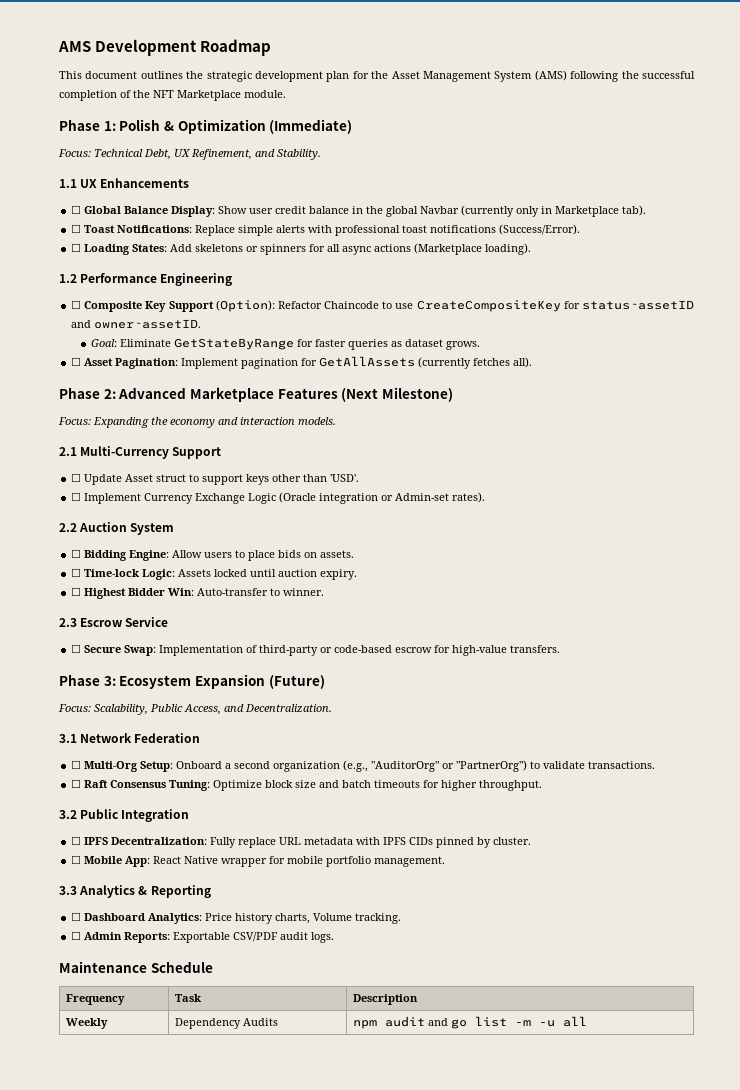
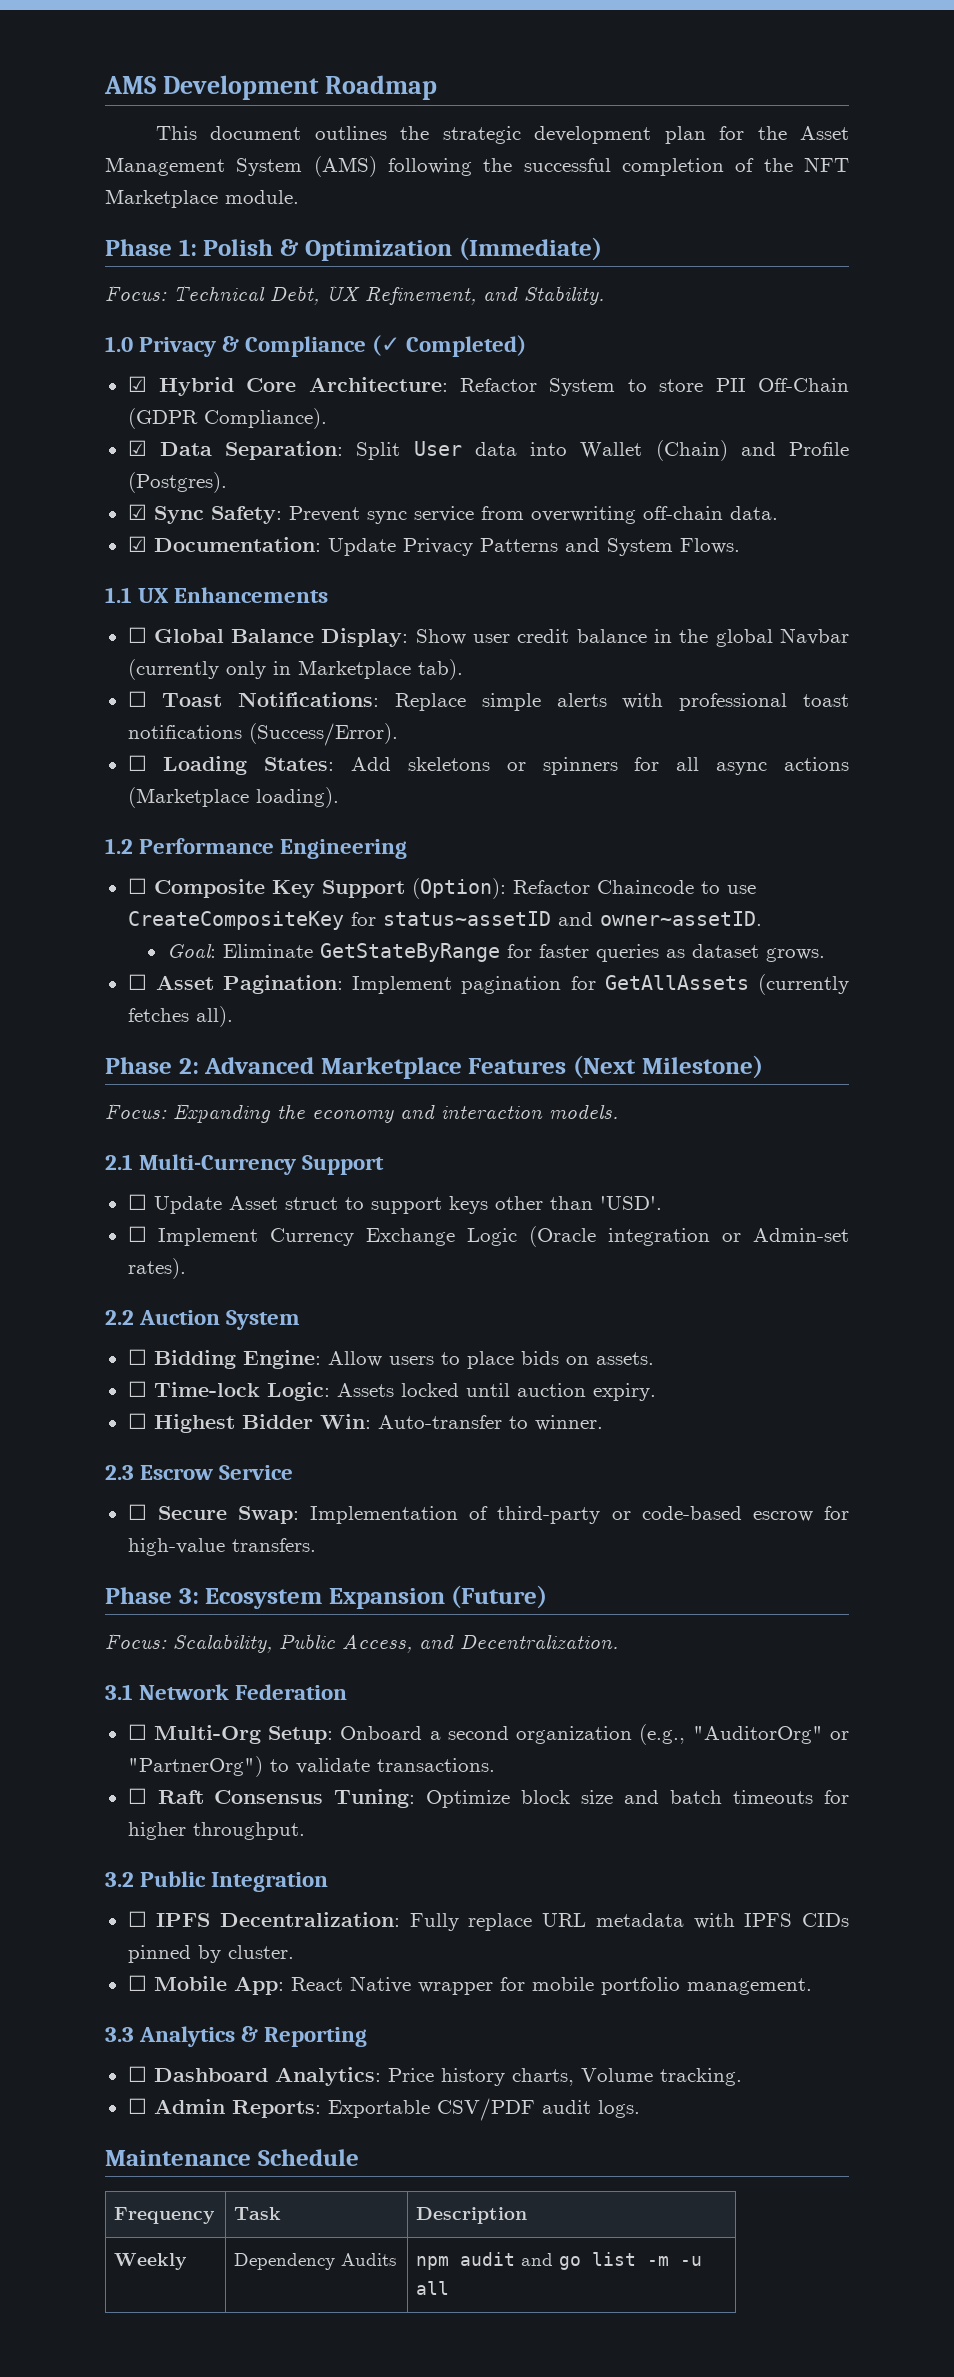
(321, 154) none -> [105,335,527,357] [127,376,849,396] [127,408,327,429] [127,440,850,461] [127,472,227,493] [127,504,778,524] [127,536,740,556] // 1.0 Privacy & Compliance (✓ Completed) // ☑ Hybrid Core Architecture: Refactor System to store PII Off-Chain (GDPR Compliance). // ☑ Data Separation: Split User data into Wallet (Chain) and Profile (Postgres). // ☑ Sync Safety: Prevent sync service from overwriting off-chain data. // ☑ Documentation: Update Privacy Patterns and System Flows.

